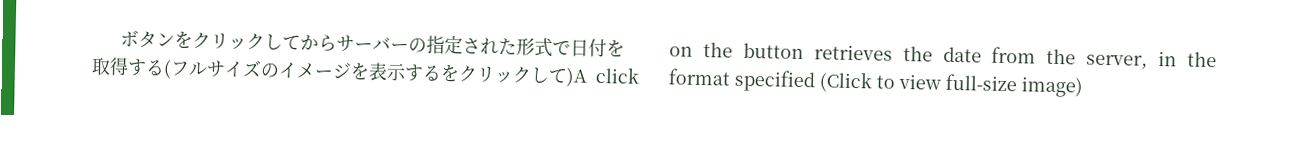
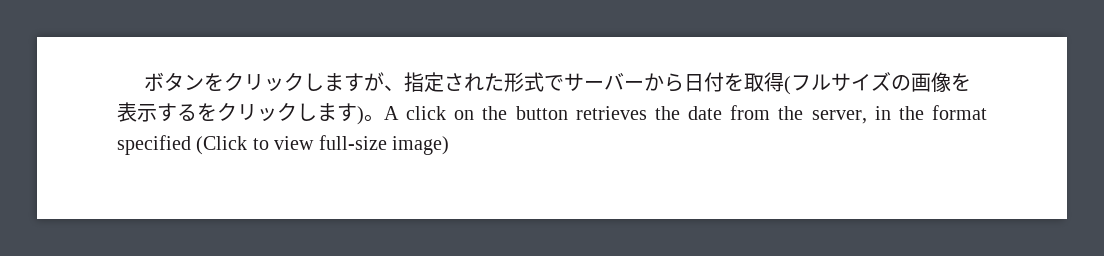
[281,34,427,53] てからサーバーの -> [324,72,405,92] ますが、
(571, 48) none -> [564,73,685,92] サーバーから
[127,58,165,77] する -> (785, 82) none
[278,61,352,80] イメージ -> [911,72,952,92] 画像
[548,67,588,87] て)A -> [317,103,399,125] ます)。A

